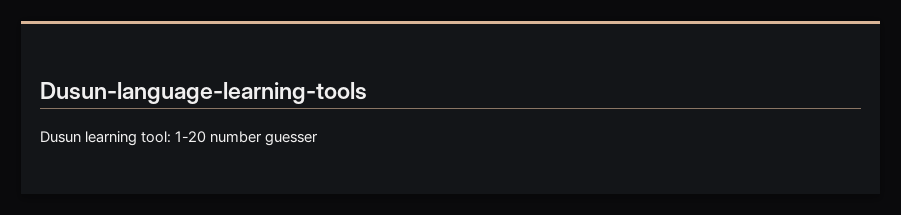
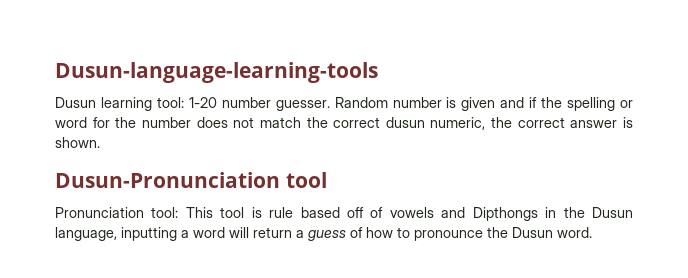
[265,133,319,146] guesser -> [275,97,634,111] [55,117,634,130] [55,137,100,148] [55,172,327,188] [55,207,634,221] [55,227,592,241] guesser. Random number is given and if the spelling or word for the number does not match the correct dusun numeric, the correct answer is shown. // Dusun-Pronunciation tool // Pronunciation tool: This tool is rule based off of vowels and Dipthongs in the Dusun language, inputting a word will return a guess of how to pronounce the Dusun word.

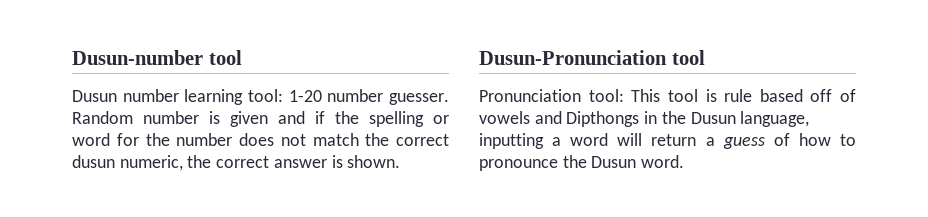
[55,62,378,83] [55,97,96,108] Dusun-language-learning-tools // Dusun -> [72,50,242,65] [72,89,179,102] Dusun-number tool // Dusun number

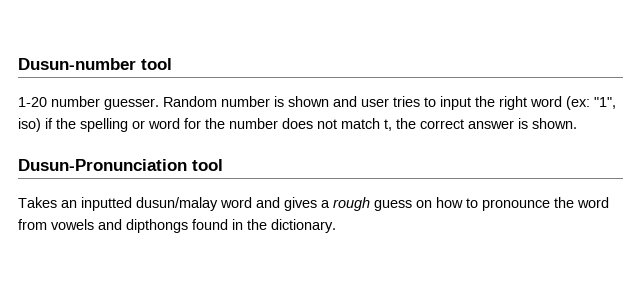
[72,89,283,105] Dusun number learning tool: -> (172, 64) none
[230,111,305,127] given and -> [288,96,616,110] [18,118,41,132] shown and user tries to input the right word (ex: "1", iso)
[365,133,449,146] [72,155,183,171] the correct dusun numeric, -> [384,119,392,131] t,
[479,89,856,102] [479,111,810,127] [479,133,856,149] [479,155,685,171] Pronunciation tool: This tool is rule based off of vowels and Dipthongs in the Dusun language, inputting a word will return a guess of how to pronounce the Dusun word. -> [18,197,609,211] [18,219,336,233] Takes an inputted dusun/malay word and gives a rough guess on how to pronounce the word from vowels and dipthongs found in the dictionary.

